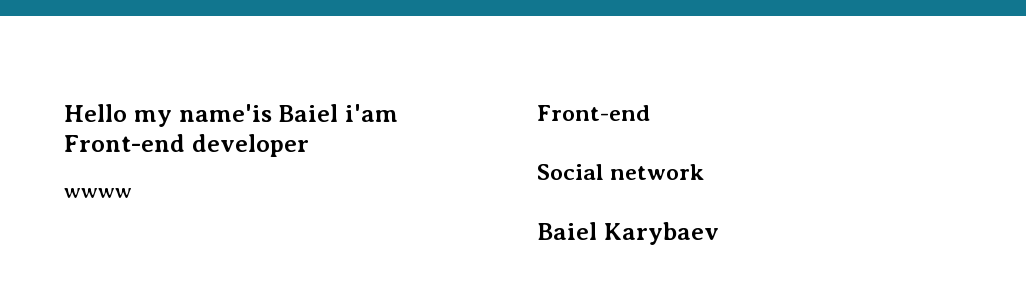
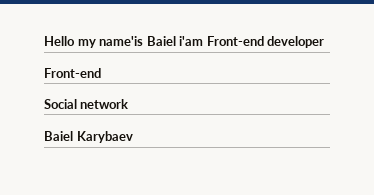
[64,188,132,198] // wwww -> (325, 42) none

